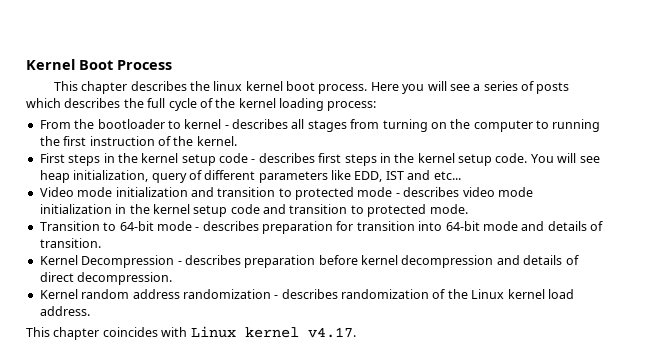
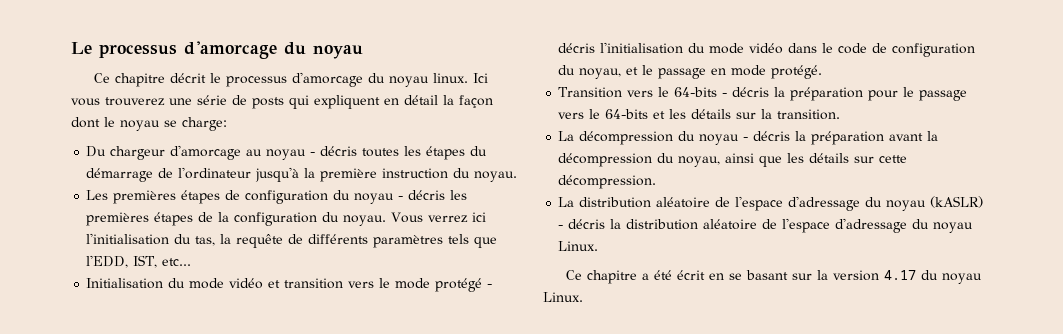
[26,59,172,70] [53,81,570,94] [26,98,377,111] [39,119,601,132] [39,136,237,146] [39,153,600,166] [39,170,461,183] [39,187,533,200] [39,204,468,217] [39,221,603,234] [39,238,101,248] [39,255,579,268] [39,272,173,285] [39,289,574,299] [39,306,90,316] [26,326,356,340] Kernel Boot Process // This chapter describes the linux kernel boot process. Here you will see a series of posts which describes the full cycle of the kernel loading process: // From the bootloader to kernel - describes all stages from turning on the computer to running the first instruction of the kernel. // First steps in the kernel setup code - describes first steps in the kernel setup code. You will see heap initialization, query of different parameters like EDD, IST and etc... // Video mode initialization and transition to protected mode - describes video mode initialization in the kernel setup code and transition to protected mode. // Transition to 64-bit mode - describes preparation for transition into 64-bit mode and details of transition. // Kernel Decompression - describes preparation before kernel decompression and details of direct decompression. // Kernel random address randomization - describes randomization of the Linux kernel load address. // This chapter coincides with Linux kernel v4.17. -> [71,41,363,59] [94,72,489,87] [71,95,493,109] [71,117,227,131] [86,145,488,160] [86,167,518,182] [86,190,468,204] [86,212,487,226] [86,233,498,248] [86,255,192,268] [86,278,493,292] [558,42,976,57] [558,65,823,79] [558,87,968,101] [558,109,841,120] [558,131,939,145] [558,153,908,167] [558,175,657,189] [558,196,984,211] [558,218,974,233] [558,241,599,251] [566,270,983,284] [543,292,583,302] Le processus d'amorcage du noyau // Ce chapitre décrit le processus d'amorcage du noyau linux. Ici vous trouverez une série de posts qui expliquent en détail la façon dont le noyau se charge: // Du chargeur d'amorcage au noyau - décris toutes les étapes du démarrage de l'ordinateur jusqu'à la première instruction du noyau. // Les premières étapes de configuration du noyau - décris les premières étapes de la configuration du noyau. Vous verrez ici l'initialisation du tas, la requête de différents paramètres tels que l'EDD, IST, etc... // Initialisation du mode vidéo et transition vers le mode protégé - décris l'initialisation du mode vidéo dans le code de configuration du noyau, et le passage en mode protégé. // Transition vers le 64-bits - décris la préparation pour le passage vers le 64-bits et les détails sur la transition. // La décompression du noyau - décris la préparation avant la décompression du noyau, ainsi que les détails sur cette décompression. // La distribution aléatoire de l'espace d'adressage du noyau (kASLR) - décris la distribution aléatoire de l'espace d'adressage du noyau Linux. // Ce chapitre a été écrit en se basant sur la version 4.17 du noyau Linux.

